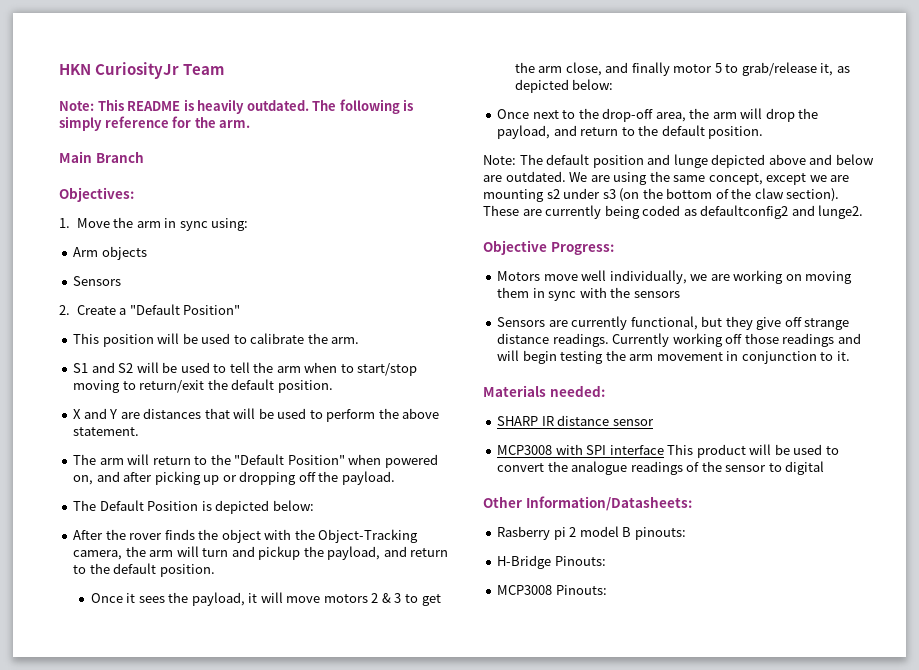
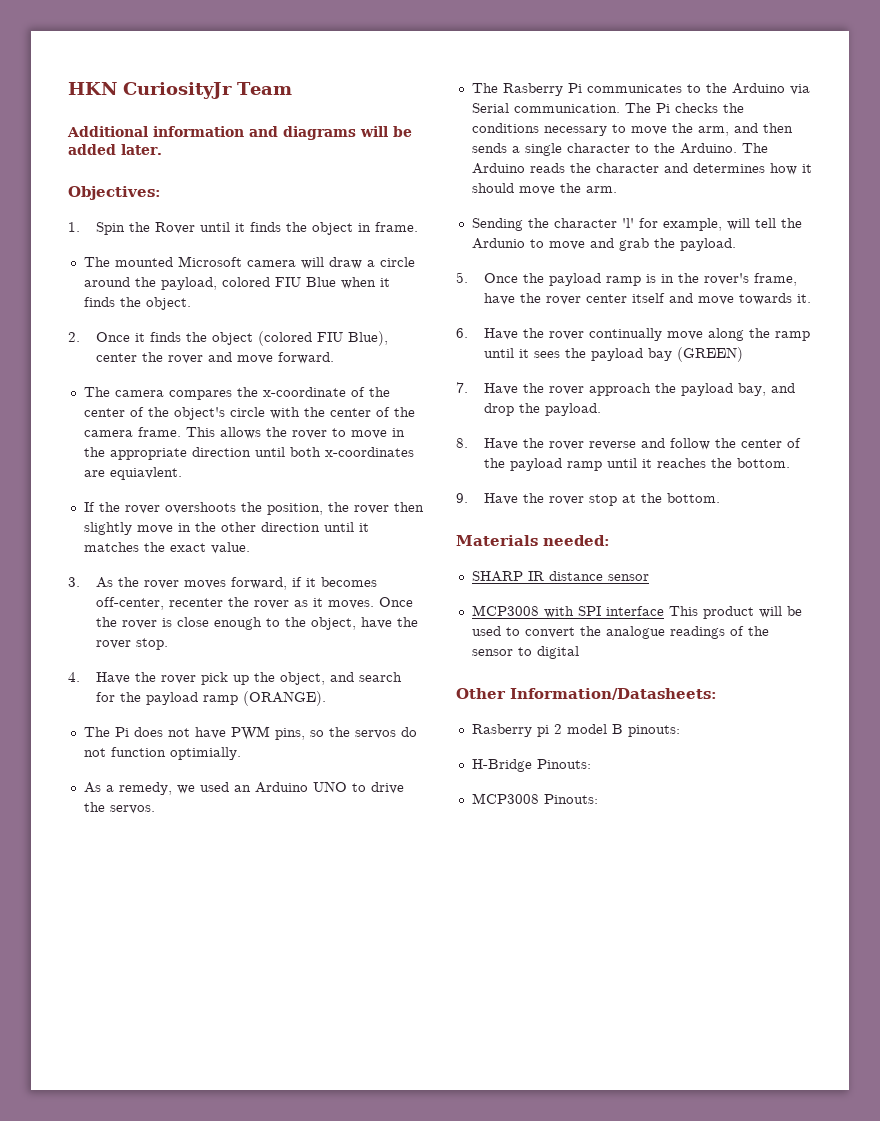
[59,99,414,114] [59,116,251,131] [59,151,144,163] [59,187,134,202] [59,217,249,231] [73,246,147,260] [73,276,122,286] [59,304,241,315] [73,333,360,347] [73,362,418,376] [73,379,333,393] [73,408,440,422] [73,427,140,436] [73,454,438,468] [73,471,395,485] [73,500,314,514] [73,529,419,543] [73,546,449,560] [73,563,215,577] [90,592,441,606] [514,62,850,76] [514,79,614,93] [497,108,819,122] [497,125,764,139] [483,154,874,168] [483,171,850,185] [483,188,840,202] [483,205,864,219] [483,240,614,255] [497,270,853,284] [497,287,680,301] [497,316,850,330] [497,333,861,347] [497,350,850,364] Note: This README is heavily outdated. The following is simply reference for the arm. // Main Branch // Objectives: // 1. Move the arm in sync using: // Arm objects // Sensors // 2. Create a "Default Position" // This position will be used to calibrate the arm. // S1 and S2 will be used to tell the arm when to start/stop moving to return/exit the default position. // X and Y are distances that will be used to perform the above statement. // The arm will return to the "Default Position" when powered on, and after picking up or dropping off the payload. // The Default Position is depicted below: // After the rover finds the object with the Object-Tracking camera, the arm will turn and pickup the payload, and return to the default position. // Once it sees the payload, it will move motors 2 & 3 to get the arm close, and finally motor 5 to grab/release it, as depicted below: // Once next to the drop-off area, the arm will drop the payload, and return to the default position. // Note: The default position and lunge depicted above and below are outdated. We are using the same concept, except we are mounting s2 under s3 (on the bottom of the claw section). These are currently being coded as defaultconfig2 and lunge2. // Objective Progress: // Motors move well individually, we are working on moving them in sync with the sensors // Sensors are currently functional, but they give off strange distance readings. Currently working off those readings and will begin testing the arm movement in conjunction to it. -> [67,126,412,140] [68,144,162,155] [68,186,161,200] [68,222,419,235] [83,256,415,269] [83,277,390,290] [83,297,191,310] [68,331,389,346] [96,352,335,364] [83,387,390,400] [83,407,415,420] [83,427,405,439] [83,447,414,460] [83,467,182,480] [83,502,424,515] [83,522,369,535] [83,542,250,554] [68,577,378,590] [96,597,414,610] [96,617,419,630] [96,638,169,650] [68,672,403,685] [96,691,327,706] [83,726,417,740] [83,747,241,760] [83,781,404,795] [83,802,155,814] [471,83,810,96] [471,103,744,113] [471,123,793,136] [471,143,768,156] [471,163,812,175] [471,183,617,195] [471,218,802,231] [471,238,736,251] [456,272,798,286] [484,293,812,305] [456,328,811,341] [484,347,744,362] [456,382,796,396] [484,403,602,416] [456,438,802,450] [484,458,791,471] [456,493,721,506] Additional information and diagrams will be added later. // Objectives: // 1. Spin the Rover until it finds the object in frame. // The mounted Microsoft camera will draw a circle around the payload, colored FIU Blue when it finds the object. // 2. Once it finds the object (colored FIU Blue), center the rover and move forward. // The camera compares the x-coordinate of the center of the object's circle with the center of the camera frame. This allows the rover to move in the appropriate direction until both x-coordinates are equiavlent. // If the rover overshoots the position, the rover then slightly move in the other direction until it matches the exact value. // 3. As the rover moves forward, if it becomes off-center, recenter the rover as it moves. Once the rover is close enough to the object, have the rover stop. // 4. Have the rover pick up the object, and search for the payload ramp (ORANGE). // The Pi does not have PWM pins, so the servos do not function optimially. // As a remedy, we used an Arduino UNO to drive the servos. // The Rasberry Pi communicates to the Arduino via Serial communication. The Pi checks the conditions necessary to move the arm, and then sends a single character to the Arduino. The Arduino reads the character and determines how it should move the arm. // Sending the character 'l' for example, will tell the Ardunio to move and grab the payload. // 5. Once the payload ramp is in the rover's frame, have the rover center itself and move towards it. // 6. Have the rover continually move along the ramp until it sees the payload bay (GREEN) // 7. Have the rover approach the payload bay, and drop the payload. // 8. Have the rover reverse and follow the center of the payload ramp until it reaches the bottom. // 9. Have the rover stop at the bottom.

